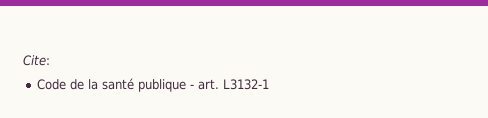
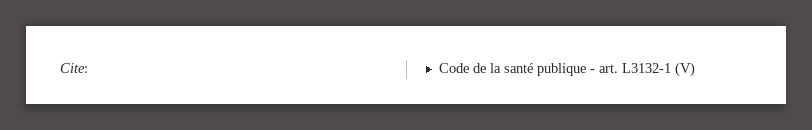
(270, 84) none -> [674,62,695,77] (V)

